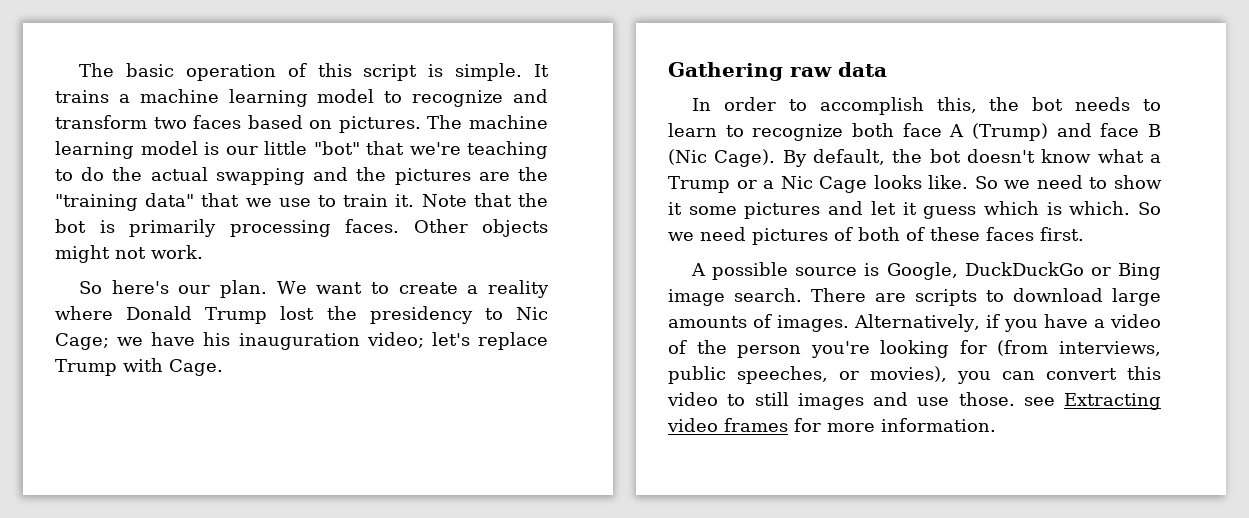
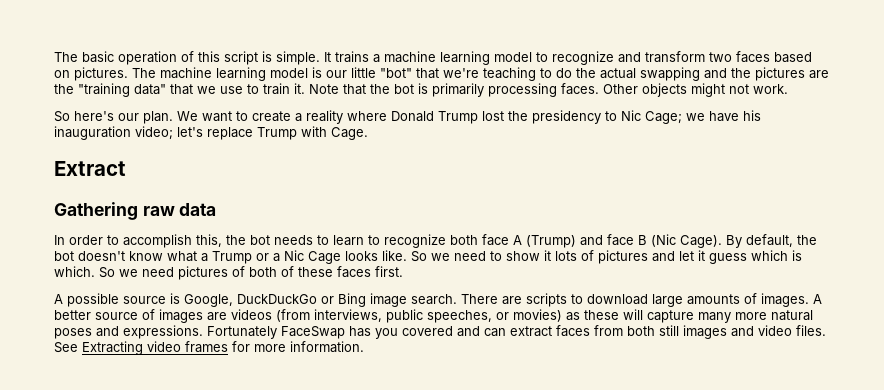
(223, 367) none -> [54,161,126,176] // Extract
[688,206,737,215] some -> [555,250,594,261] lots of
[854,314,1161,332] [668,340,987,358] Alternatively, if you have a video of the person you're looking for -> [813,294,822,304] [54,309,272,323] A better source of images are videos
[870,366,1161,384] [667,392,1055,410] movies), you can convert this video to still images and use those. see -> [513,309,813,323] [54,325,826,339] [54,342,78,353] movies) as these will capture many more natural poses and expressions. Fortunately FaceSwap has you covered and can extract faces from both still images and video files. See

